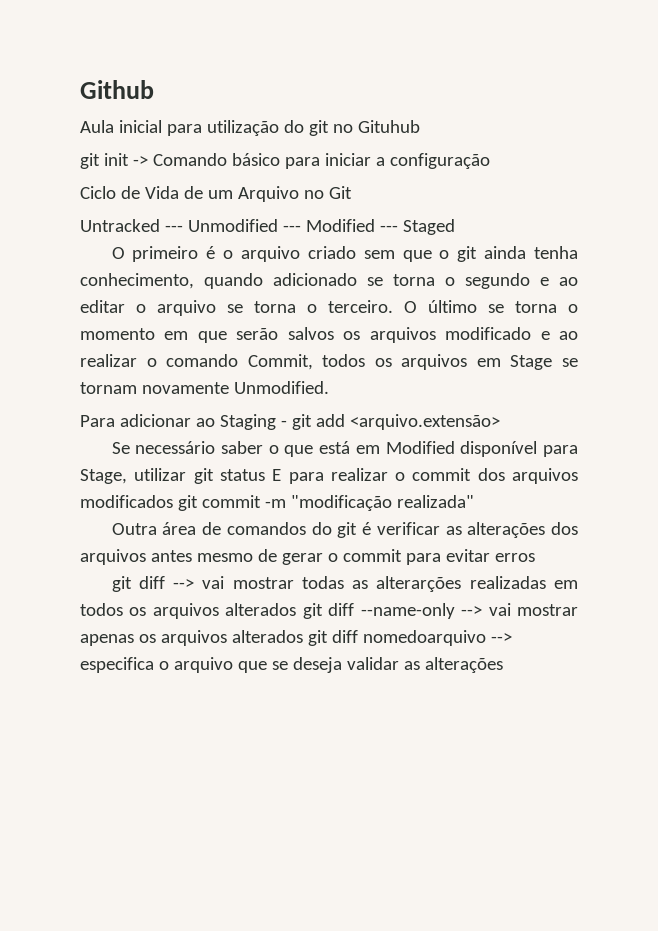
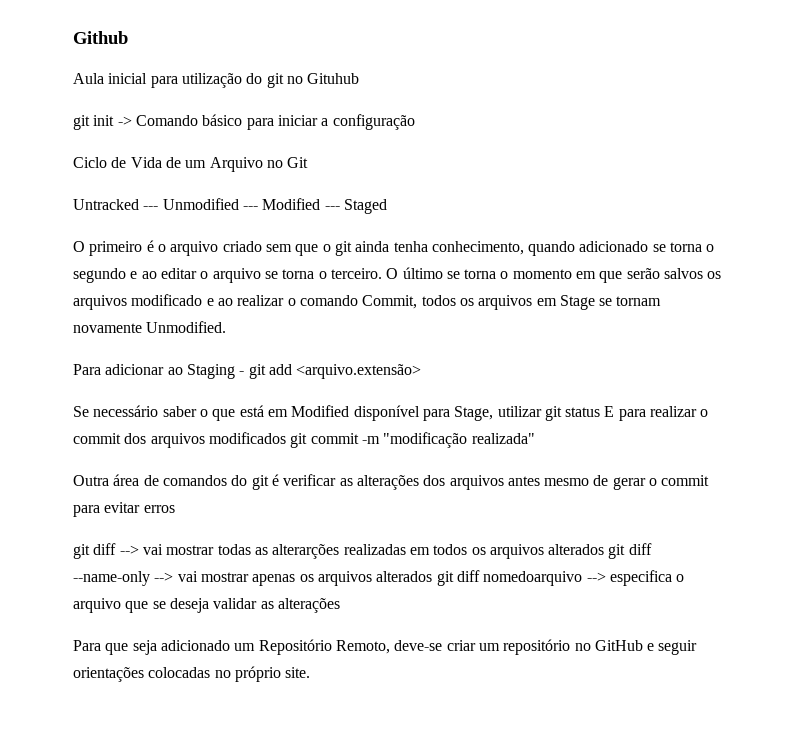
(503, 665) none -> [73,639,698,655] [73,666,311,682] // Para que seja adicionado um Repositório Remoto, deve-se criar um repositório no GitHub e seguir orientações colocadas no próprio site.

